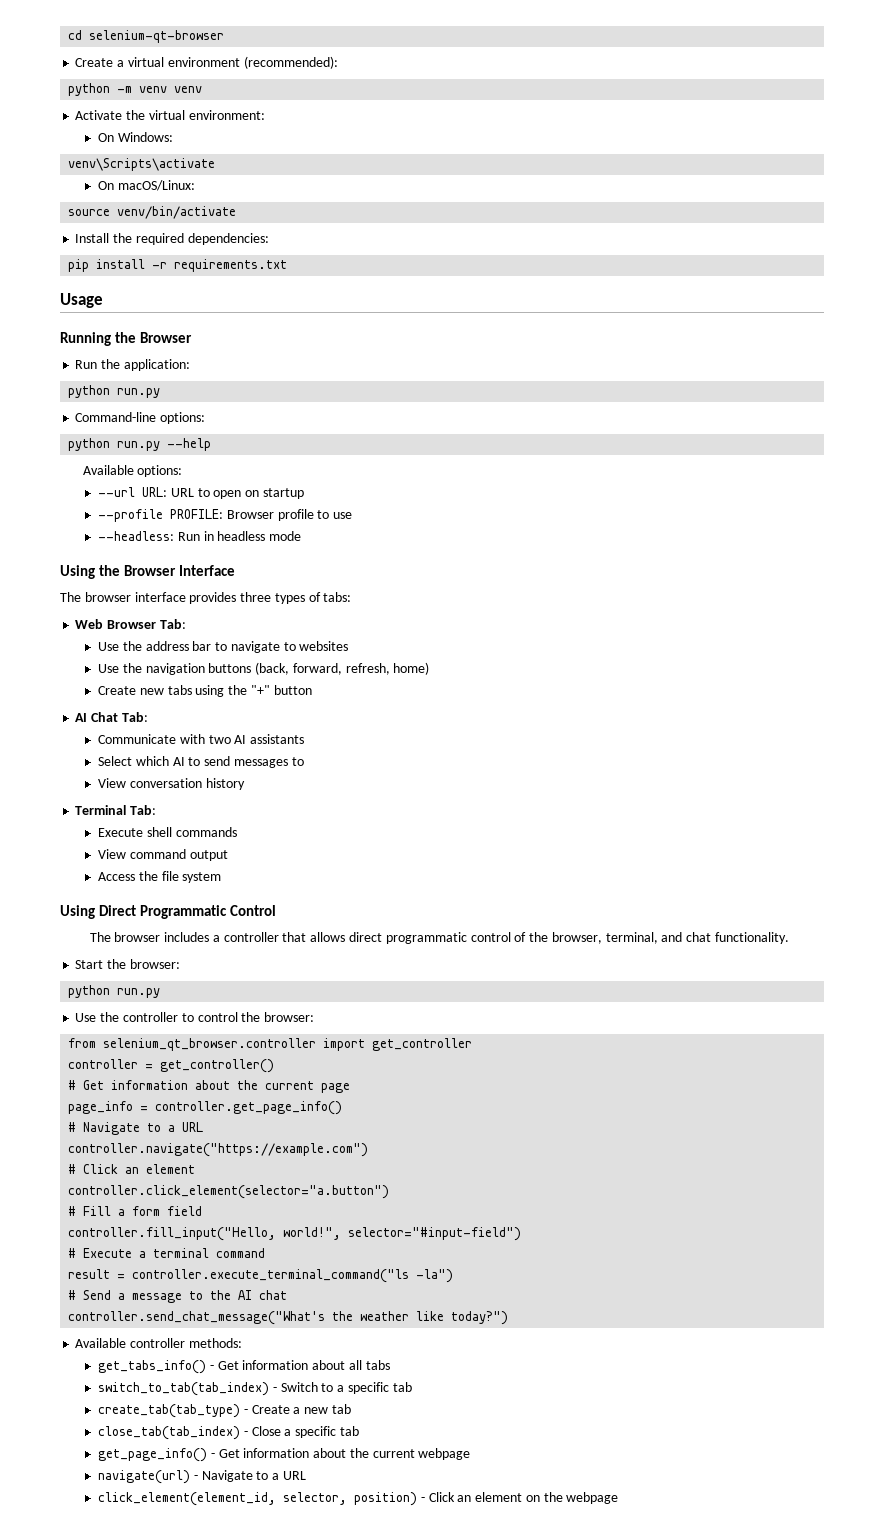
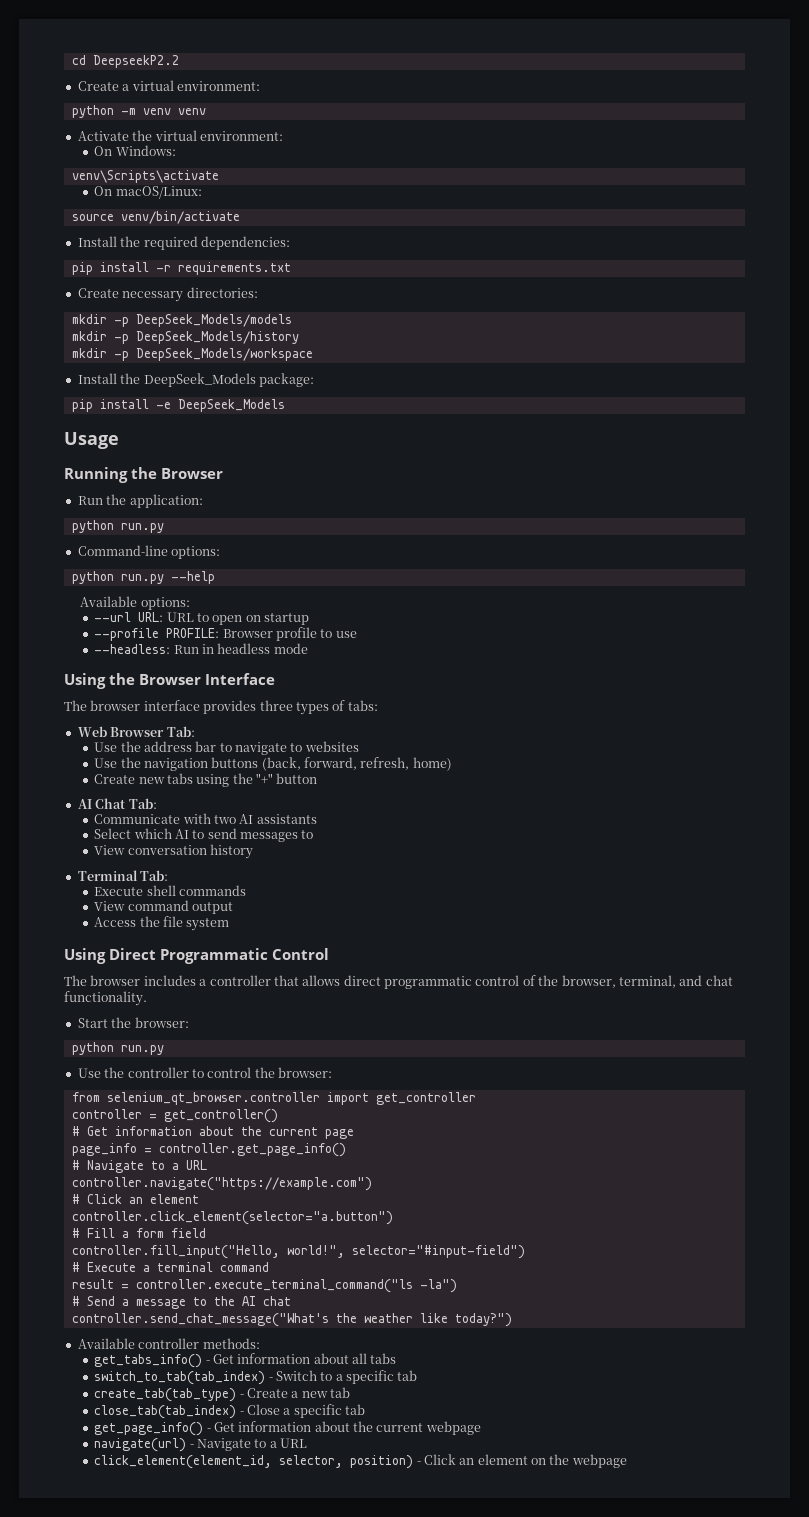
[89,30,225,43] selenium-qt-browser -> [92,55,179,68] DeepseekP2.2
[167,56,338,69] environment (recommended): -> [176,81,260,91] environment:
(288, 265) none -> [77,287,258,302] [71,314,292,327] [71,331,299,344] [71,348,313,361] [77,373,314,387] [71,399,285,412] // Create necessary directories: // mkdir -p DeepSeek_Models/models // mkdir -p DeepSeek_Models/history // mkdir -p DeepSeek_Models/workspace // Install the DeepSeek_Models package: // pip install -e DeepSeek_Models

